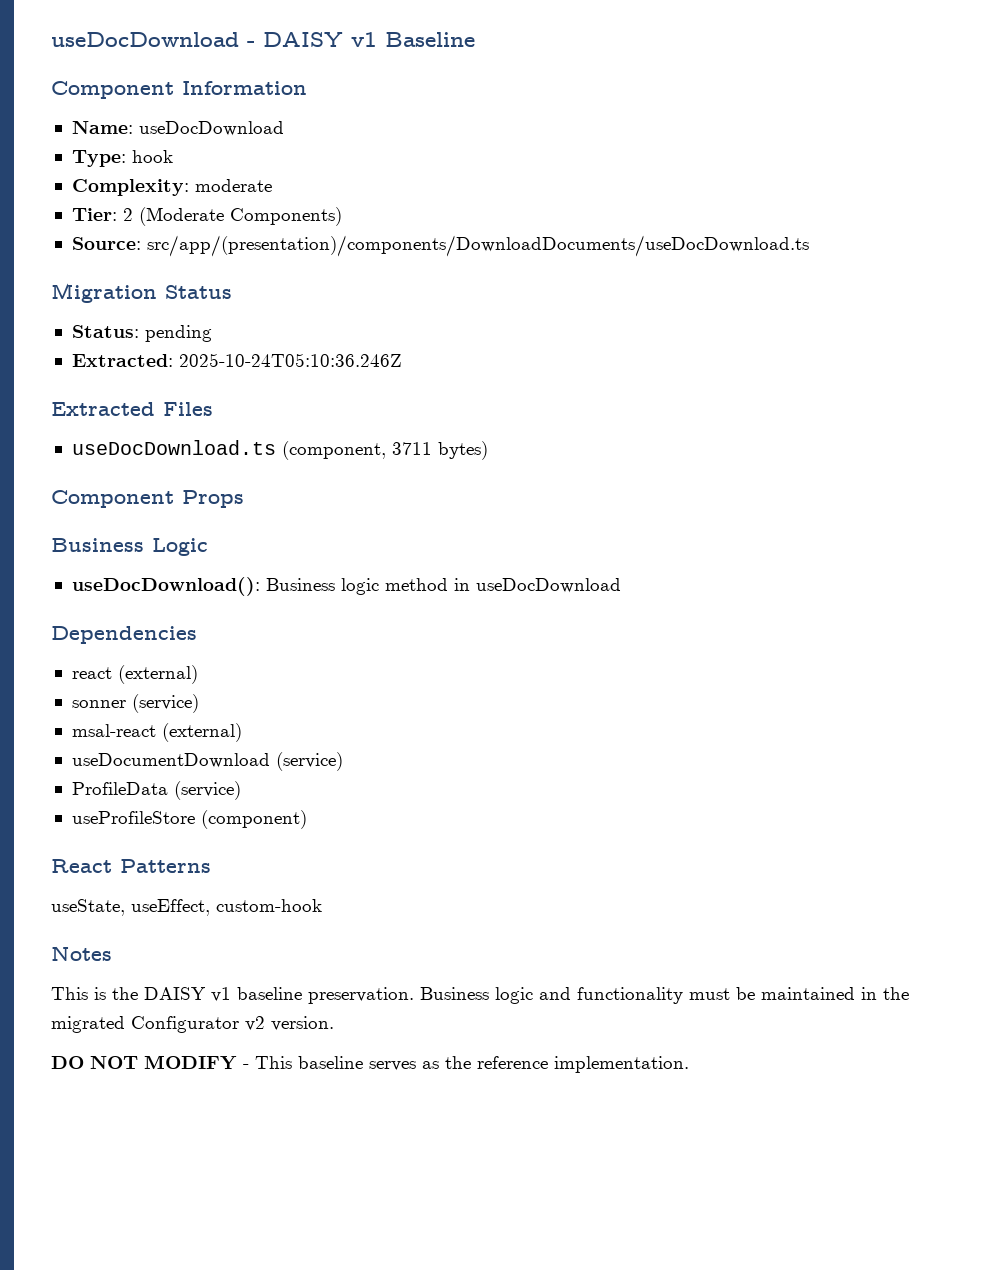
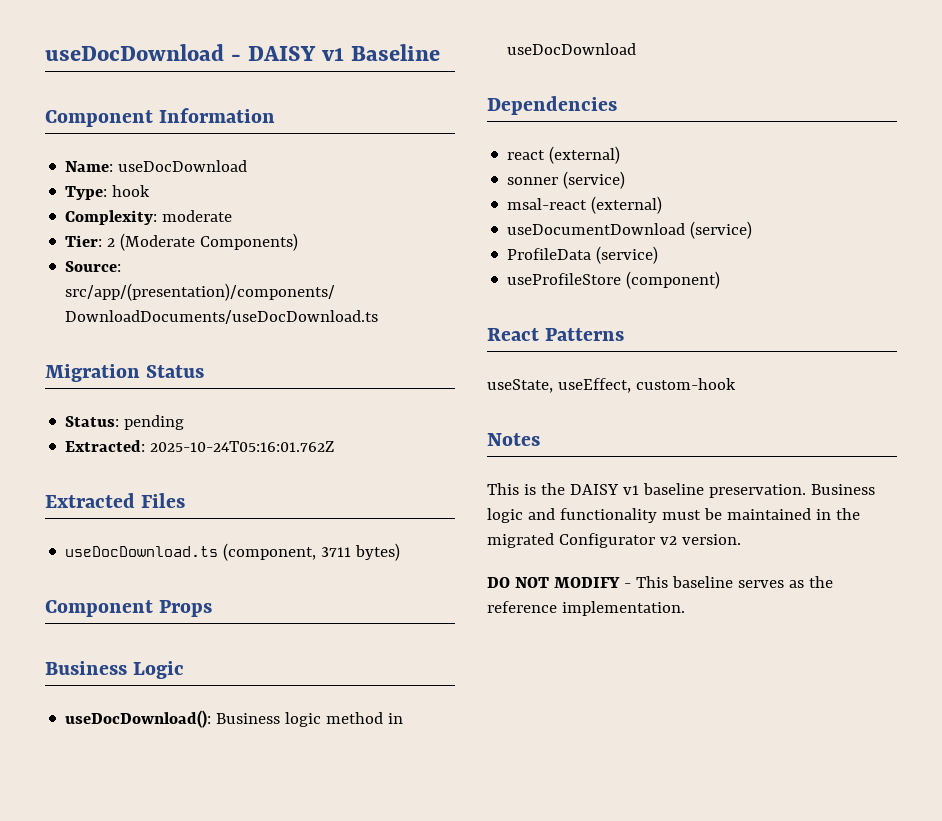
[178,353,402,367] 2025-10-24T05:10:36.246Z -> [150,441,335,452] 2025-10-24T05:16:01.762Z

